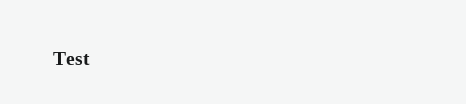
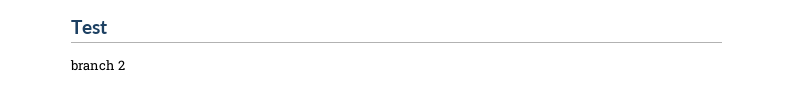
(90, 58) none -> [70,60,125,71] // branch 2

